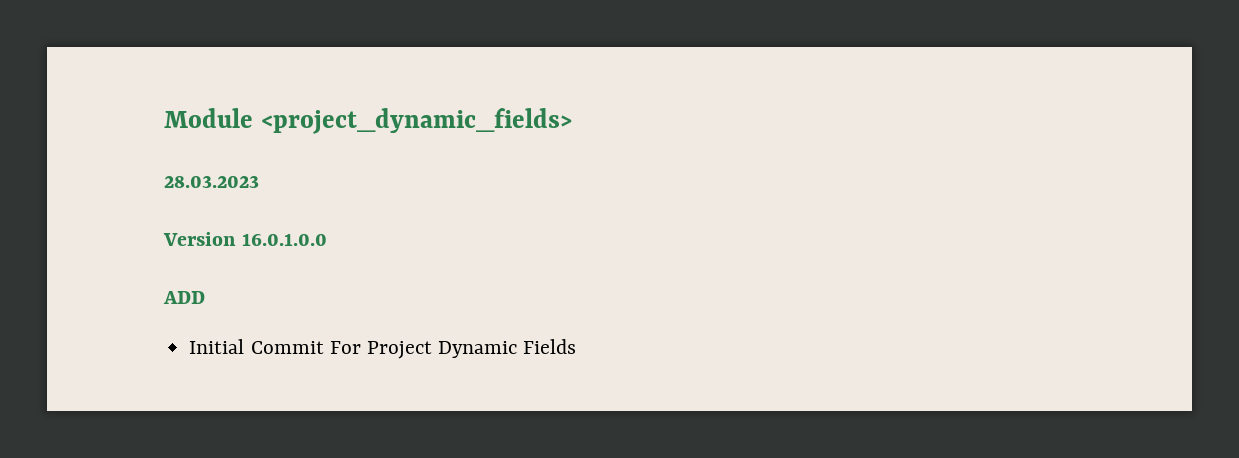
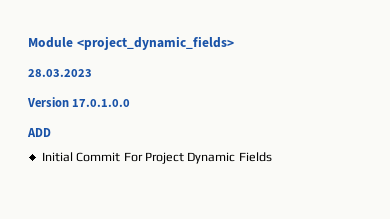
[242,233,328,246] 16.0.1.0.0 -> [72,99,131,107] 17.0.1.0.0

